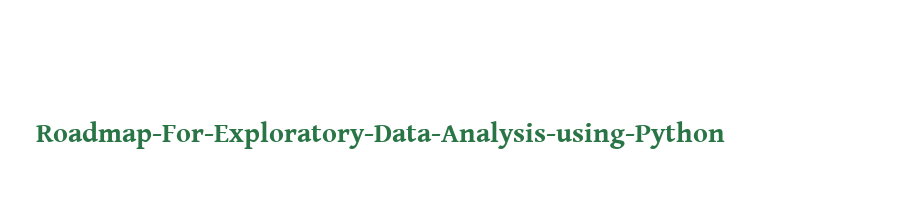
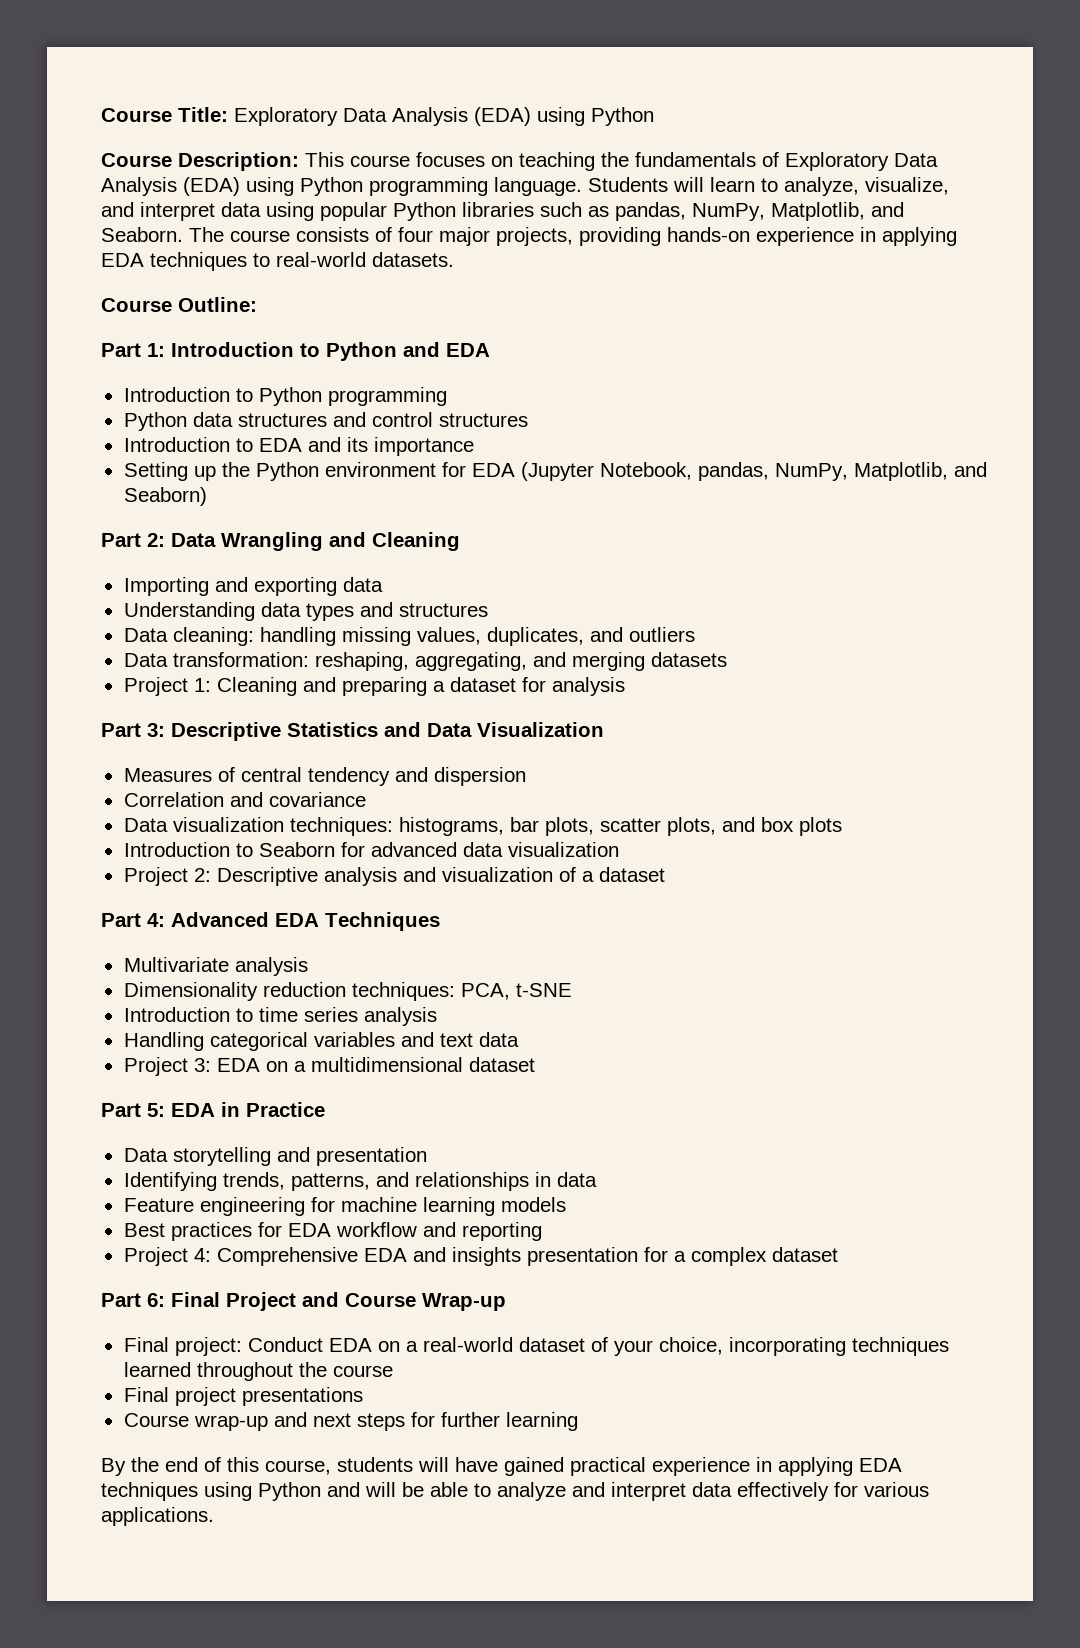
[36,121,725,149] Roadmap-For-Exploratory-Data-Analysis-using-Python -> [101,107,654,126] [101,152,938,171] [101,177,949,196] [101,202,904,221] [101,227,957,246] [101,252,454,271] [101,297,257,312] [101,342,490,361] [123,387,447,406] [123,412,528,431] [123,437,474,456] [123,462,987,481] [123,487,207,506] [101,532,460,551] [123,577,383,596] [123,602,488,621] [123,627,695,646] [123,652,727,671] [123,677,625,696] [101,722,604,741] [123,767,526,786] [123,792,366,807] [123,817,842,836] [123,842,619,857] [123,867,665,886] [101,912,440,931] [123,957,308,976] [123,982,572,1001] [123,1007,437,1026] [123,1032,519,1051] [123,1057,535,1076] [101,1102,325,1117] [123,1147,427,1166] [123,1172,597,1191] [123,1197,566,1216] [123,1222,542,1241] [123,1247,838,1266] [101,1292,506,1311] [123,1337,949,1356] [123,1362,393,1381] [123,1387,363,1406] [123,1412,578,1431] [101,1457,902,1476] [101,1482,929,1501] [101,1507,214,1526] Course Title: Exploratory Data Analysis (EDA) using Python // Course Description: This course focuses on teaching the fundamentals of Exploratory Data Analysis (EDA) using Python programming language. Students will learn to analyze, visualize, and interpret data using popular Python libraries such as pandas, NumPy, Matplotlib, and Seaborn. The course consists of four major projects, providing hands-on experience in applying EDA techniques to real-world datasets. // Course Outline: // Part 1: Introduction to Python and EDA // Introduction to Python programming // Python data structures and control structures // Introduction to EDA and its importance // Setting up the Python environment for EDA (Jupyter Notebook, pandas, NumPy, Matplotlib, and Seaborn) // Part 2: Data Wrangling and Cleaning // Importing and exporting data // Understanding data types and structures // Data cleaning: handling missing values, duplicates, and outliers // Data transformation: reshaping, aggregating, and merging datasets // Project 1: Cleaning and preparing a dataset for analysis // Part 3: Descriptive Statistics and Data Visualization // Measures of central tendency and dispersion // Correlation and covariance // Data visualization techniques: histograms, bar plots, scatter plots, and box plots // Introduction to Seaborn for advanced data visualization // Project 2: Descriptive analysis and visualization of a dataset // Part 4: Advanced EDA Techniques // Multivariate analysis // Dimensionality reduction techniques: PCA, t-SNE // Introduction to time series analysis // Handling categorical variables and text data // Project 3: EDA on a multidimensional dataset // Part 5: EDA in Practice // Data storytelling and presentation // Identifying trends, patterns, and relationships in data // Feature engineering for machine learning models // Best practices for EDA workflow and reporting // Project 4: Comprehensive EDA and insights presentation for a complex dataset // Part 6: Final Project and Course Wrap-up // Final project: Conduct EDA on a real-world dataset of your choice, incorporating techniques learned throughout the course // Final project presentations // Course wrap-up and next steps for further learning // By the end of this course, students will have gained practical experience in applying EDA techniques using Python and will be able to analyze and interpret data effectively for various applications.

